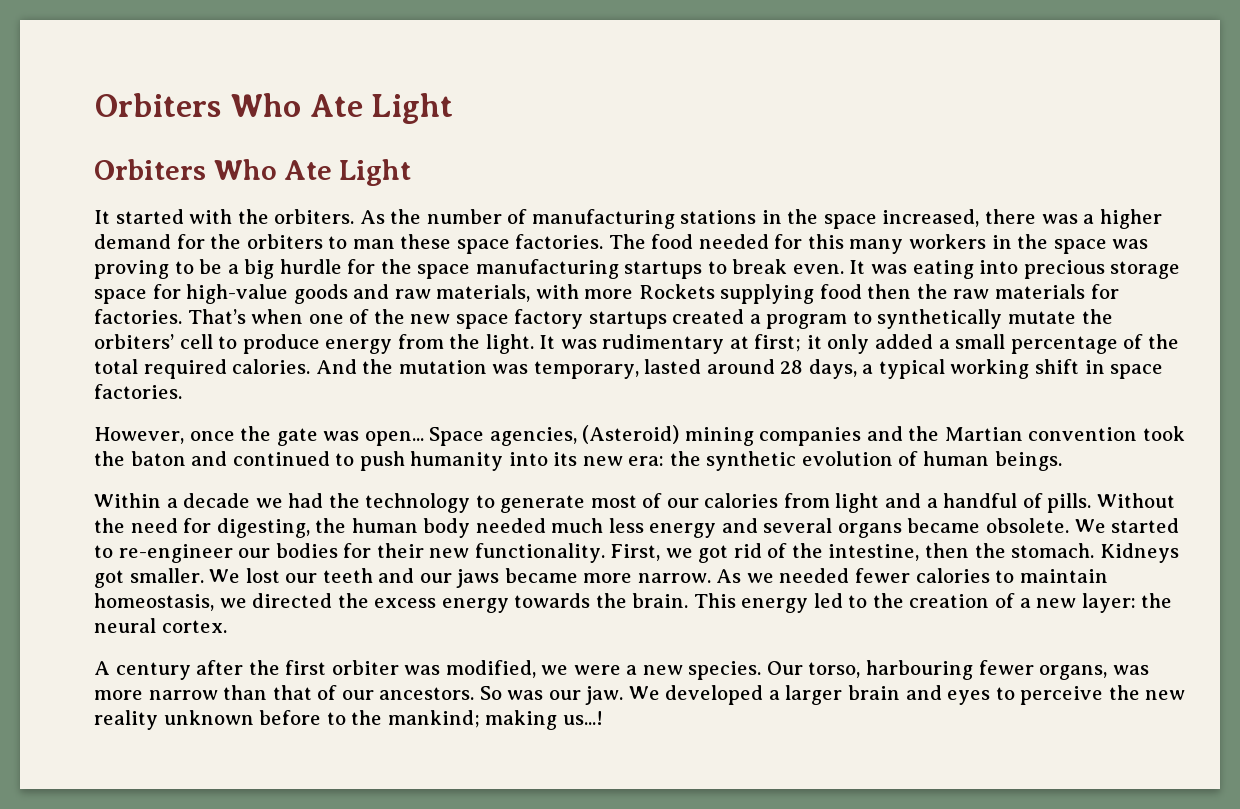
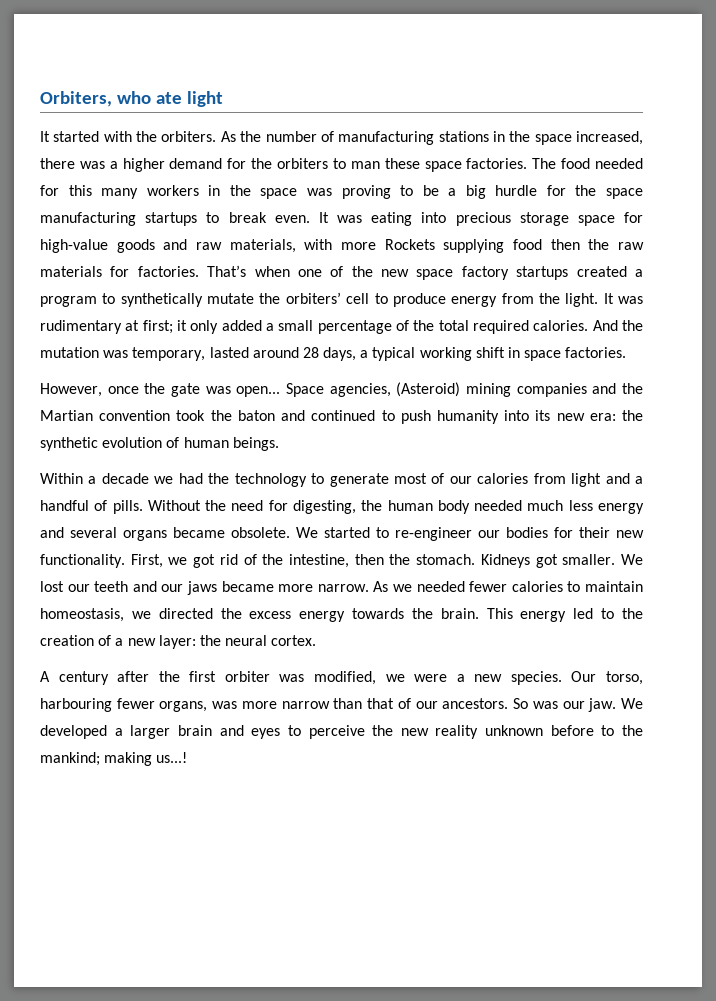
[94,93,454,124] [94,159,412,186] Orbiters Who Ate Light // Orbiters Who Ate Light -> [40,91,224,107] Orbiters, who ate light

